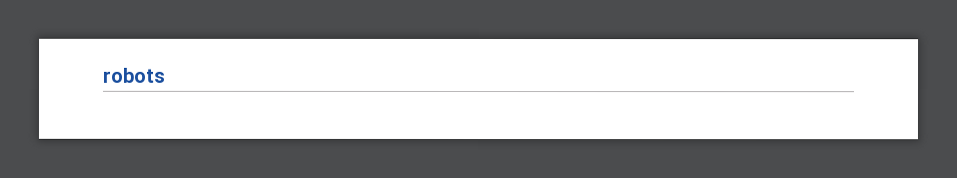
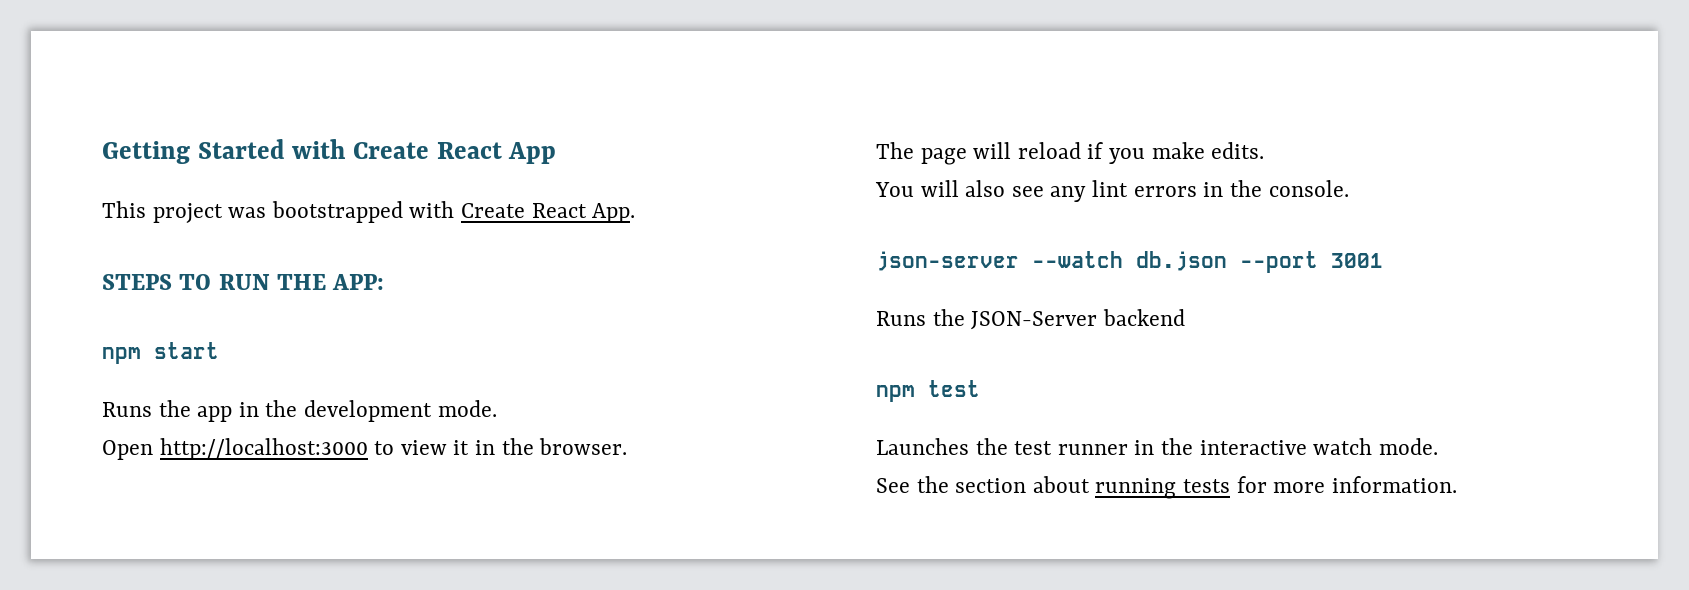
[103,67,166,83] robots -> [102,139,557,164] [102,201,636,223] [102,274,385,290] [102,342,219,364] [102,400,497,422] [102,438,628,460] [876,142,1265,165] [875,180,1349,202] [876,251,1383,273] [876,309,1185,330] [876,380,980,402] [876,438,1438,455] [876,476,1457,499] Getting Started with Create React App // This project was bootstrapped with Create React App. // STEPS TO RUN THE APP: // npm start // Runs the app in the development mode. // Open http://localhost:3000 to view it in the browser. // The page will reload if you make edits. // You will also see any lint errors in the console. // json-server --watch db.json --port 3001 // Runs the JSON-Server backend // npm test // Launches the test runner in the interactive watch mode. // See the section about running tests for more information.

